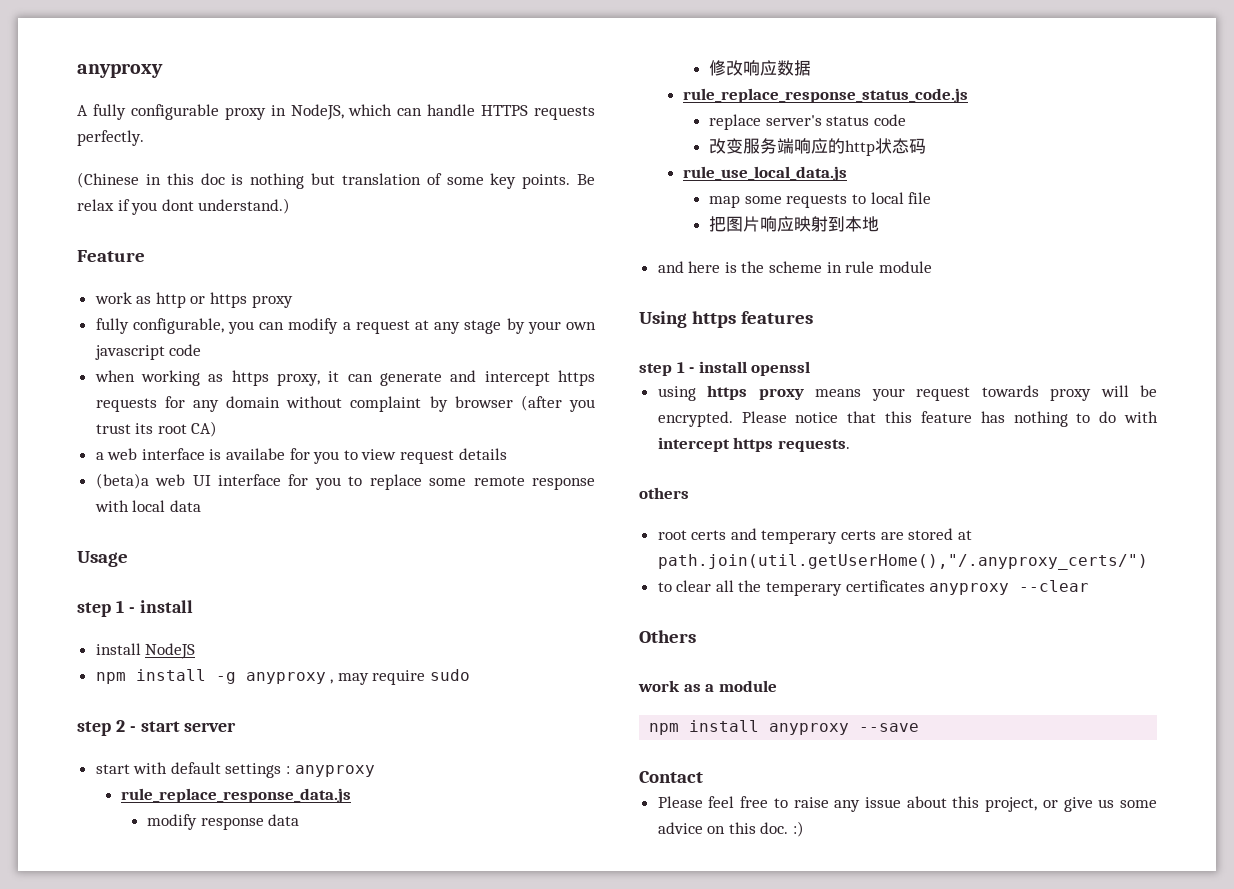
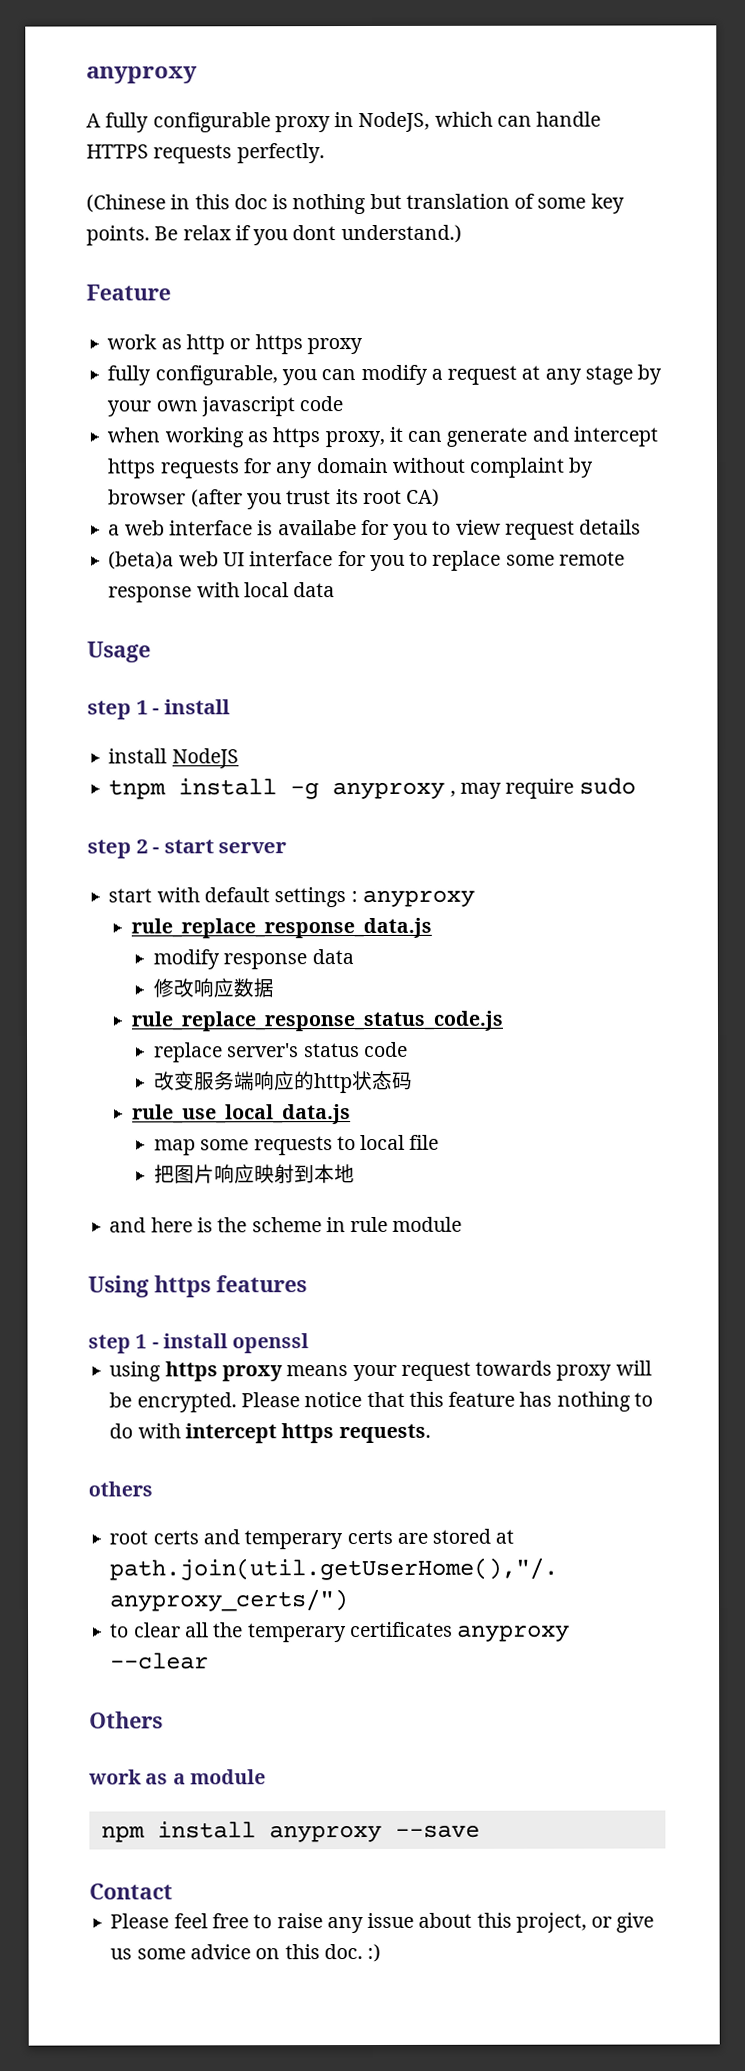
[95,672,126,684] npm -> [108,779,167,800] tnpm

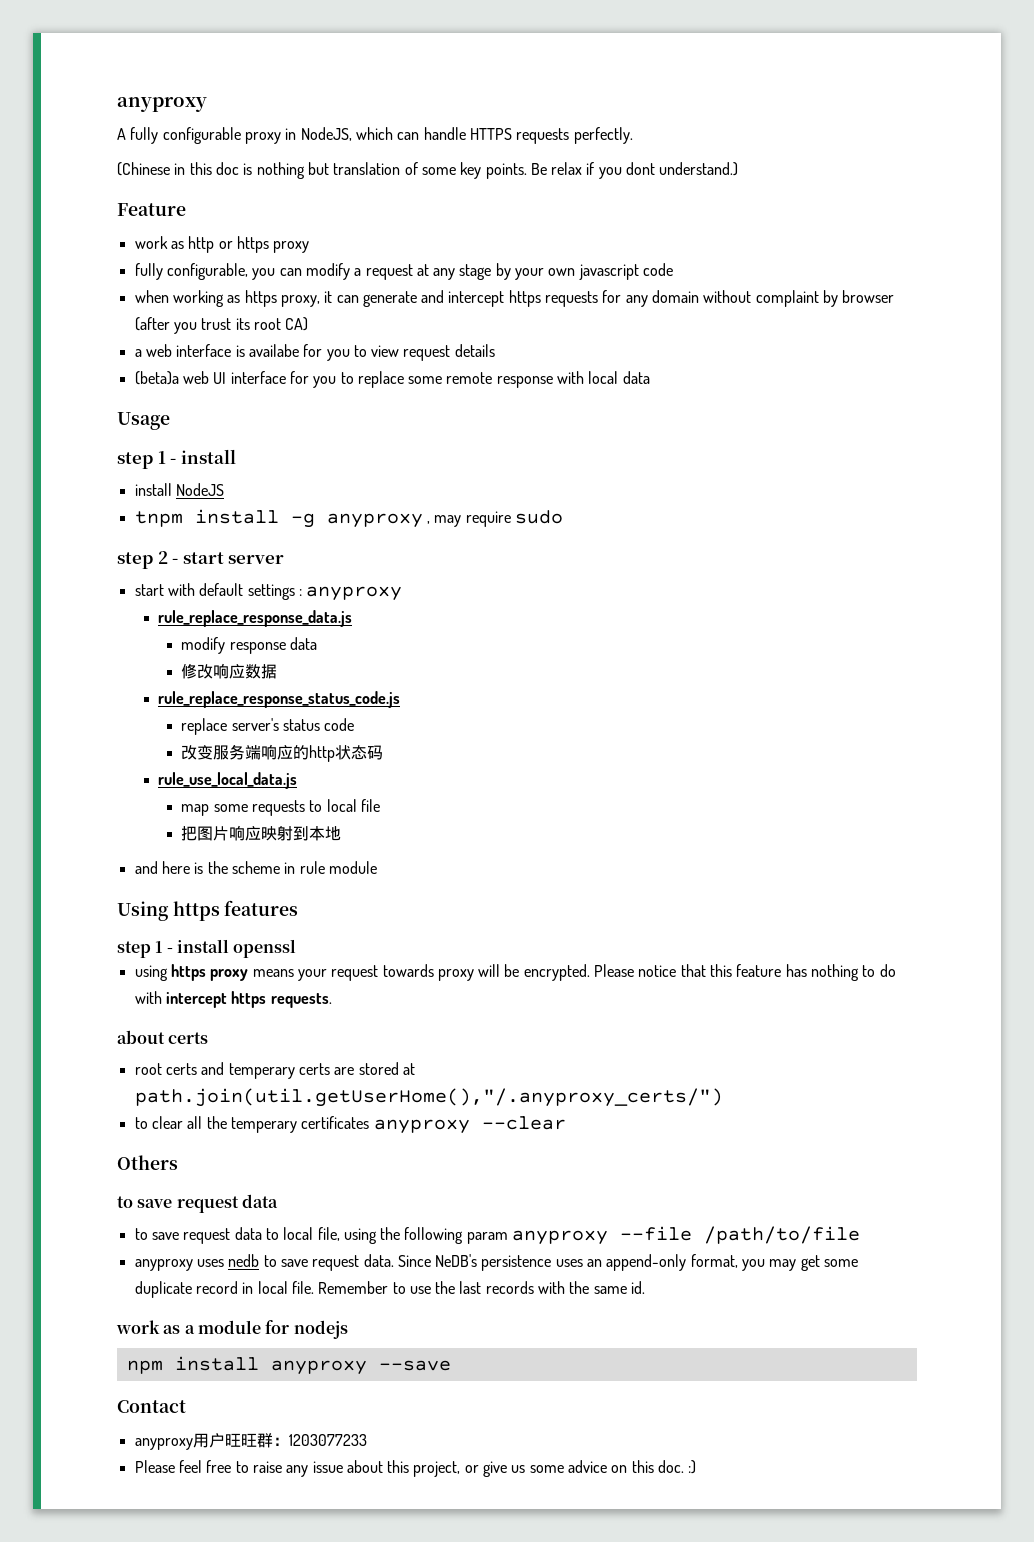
[88,1481,153,1497] others -> [117,1030,209,1044] about certs
(163, 1720) none -> [117,1194,278,1213] [134,1226,861,1245] [134,1254,859,1271] [134,1281,646,1298] // to save request data // to save request data to local file, using the following param anyproxy --file /path/to/file // anyproxy uses nedb to save request data. Since NeDB's persistence uses an append-only format, you may get some duplicate record in local file. Remember to use the last records with the same id.
(266, 1777) none -> [265,1320,348,1339] for nodejs
(173, 1891) none -> [134,1433,367,1450] // anyproxy用户旺旺群：1203077233

